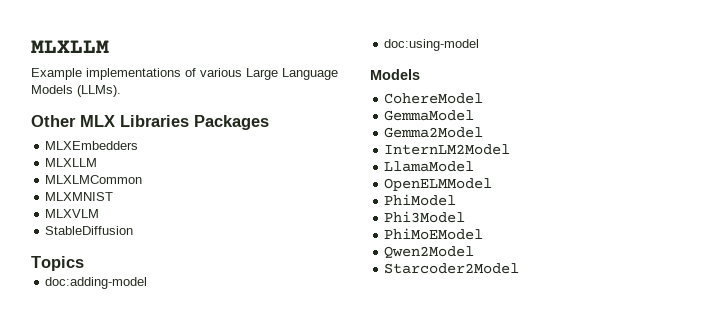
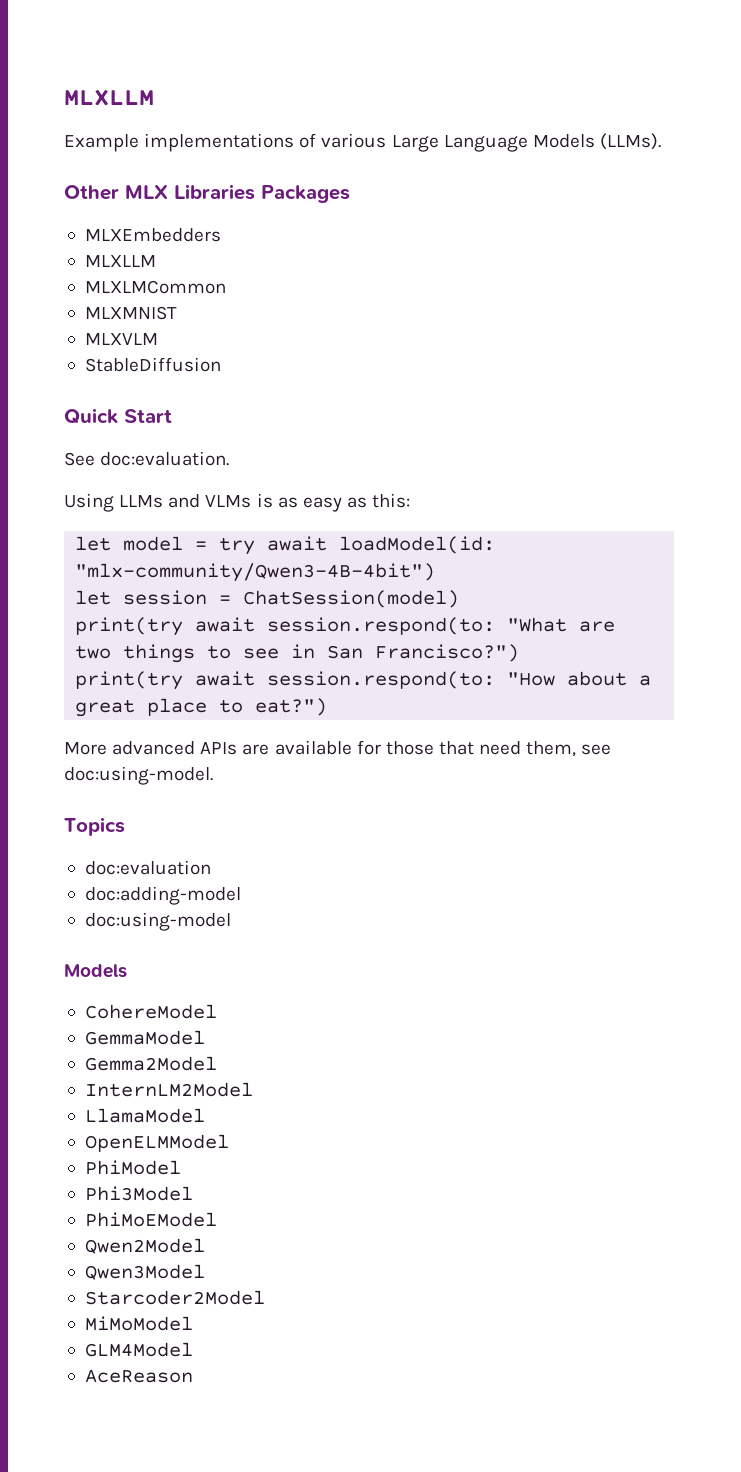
(134, 230) none -> [64,408,172,424] [64,451,230,466] [64,493,411,512] [75,536,496,555] [75,563,436,582] [75,590,460,608] [75,617,616,636] [75,644,520,663] [75,671,652,690] [75,698,328,717] [64,740,612,757] [64,766,213,785] // Quick Start // See doc:evaluation. // Using LLMs and VLMs is as easy as this: // let model = try await loadModel(id: "mlx-community/Qwen3-4B-4bit") // let session = ChatSession(model) // print(try await session.respond(to: "What are two things to see in San Francisco?") // print(try await session.respond(to: "How about a great place to eat?") // More advanced APIs are available for those that need them, see doc:using-model.
(84, 263) none -> [84,860,211,875] // doc:evaluation
(475, 252) none -> [84,1264,205,1280] // Qwen3Model
(520, 268) none -> [84,1316,193,1331] [84,1342,193,1357] [84,1369,193,1383] // MiMoModel // GLM4Model // AceReason

